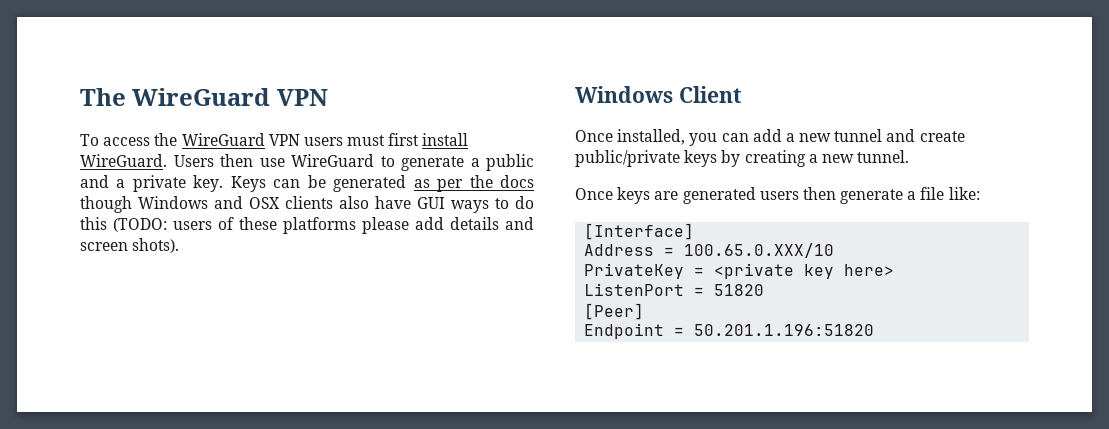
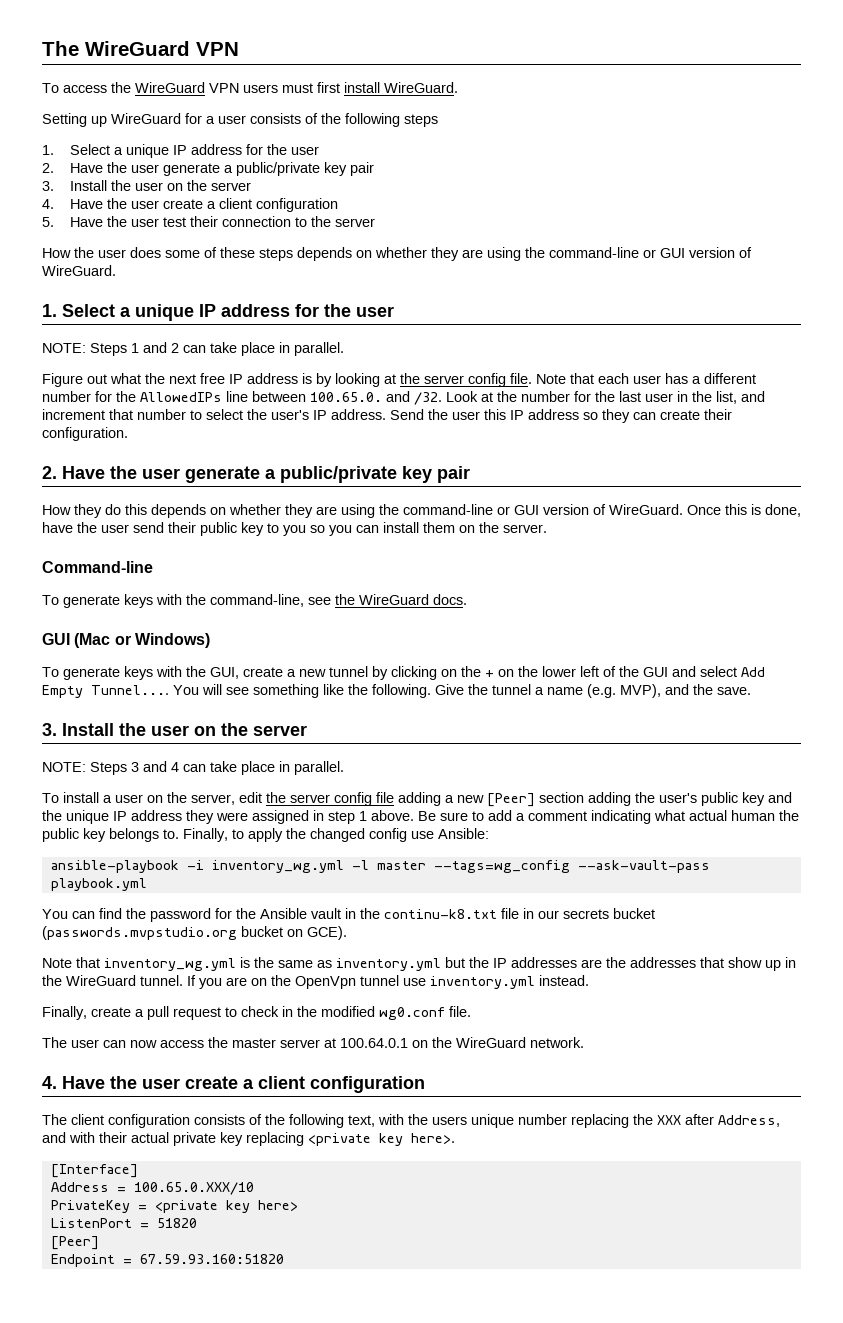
[173,154,534,171] [80,175,534,192] [80,196,534,213] [80,217,534,234] [80,238,180,253] [575,86,742,103] [575,129,965,146] [575,150,910,167] [575,187,980,204] Users then use WireGuard to generate a public and a private key. Keys can be generated as per the docs though Windows and OSX clients also have GUI ways to do this (TODO: users of these platforms please add details and screen shots). // Windows Client // Once installed, you can add a new tunnel and create public/private keys by creating a new tunnel. // Once keys are generated users then generate a file like: -> [42,113,438,127] [42,144,319,158] [42,162,374,176] [42,180,251,191] [42,198,338,212] [42,216,375,227] [42,247,752,261] [42,265,116,276] [42,304,394,321] [42,342,344,356] [42,373,756,387] [42,391,765,405] [42,409,732,423] [42,427,128,441] [42,466,470,483] [42,504,801,518] [42,522,547,536] [42,561,153,573] [42,594,467,608] [42,633,210,648] [42,666,765,680] [42,684,751,698] [42,723,307,736] [42,761,344,775] [42,792,792,807] [42,810,799,824] [42,828,489,842] [50,860,710,873] [50,878,147,891] [42,908,655,922] [42,926,347,940] [42,957,796,971] [42,975,589,989] [42,1006,471,1020] [42,1037,584,1048] [42,1076,425,1093] [42,1114,780,1128] [42,1132,455,1146] // Setting up WireGuard for a user consists of the following steps // 1. Select a unique IP address for the user // 2. Have the user generate a public/private key pair // 3. Install the user on the server // 4. Have the user create a client configuration // 5. Have the user test their connection to the server // How the user does some of these steps depends on whether they are using the command-line or GUI version of WireGuard. // 1. Select a unique IP address for the user // NOTE: Steps 1 and 2 can take place in parallel. // Figure out what the next free IP address is by looking at the server config file. Note that each user has a different number for the AllowedIPs line between 100.65.0. and /32. Look at the number for the last user in the list, and increment that number to select the user's IP address. Send the user this IP address so they can create their configuration. // 2. Have the user generate a public/private key pair // How they do this depends on whether they are using the command-line or GUI version of WireGuard. Once this is done, have the user send their public key to you so you can install them on the server. // Command-line // To generate keys with the command-line, see the WireGuard docs. // GUI (Mac or Windows) // To generate keys with the GUI, create a new tunnel by clicking on the + on the lower left of the GUI and select Add Empty Tunnel.... You will see something like the following. Give the tunnel a name (e.g. MVP), and the save. // 3. Install the user on the server // NOTE: Steps 3 and 4 can take place in parallel. // To install a user on the server, edit the server config file adding a new [Peer] section adding the user's public key and the unique IP address they were assigned in step 1 above. Be sure to add a comment indicating what actual human the public key belongs to. Finally, to apply the changed config use Ansible: // ansible-playbook -i inventory_wg.yml -l master --tags=wg_config --ask-vault-pass playbook.yml // You can find the password for the Ansible vault in the continu-k8.txt file in our secrets bucket (passwords.mvpstudio.org bucket on GCE). // Note that inventory_wg.yml is the same as inventory.yml but the IP addresses are the addresses that show up in the WireGuard tunnel. If you are on the OpenVpn tunnel use inventory.yml instead. // Finally, create a pull request to check in the modified wg0.conf file. // The user can now access the master server at 100.64.0.1 on the WireGuard network. // 4. Have the user create a client configuration // The client configuration consists of the following text, with the users unique number replacing the XXX after Address, and with their actual private key replacing <private key here>.
[694,324,875,336] 50.201.1.196:51820 -> [139,1254,284,1264] 67.59.93.160:51820

